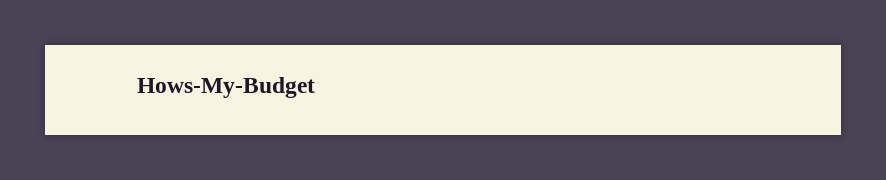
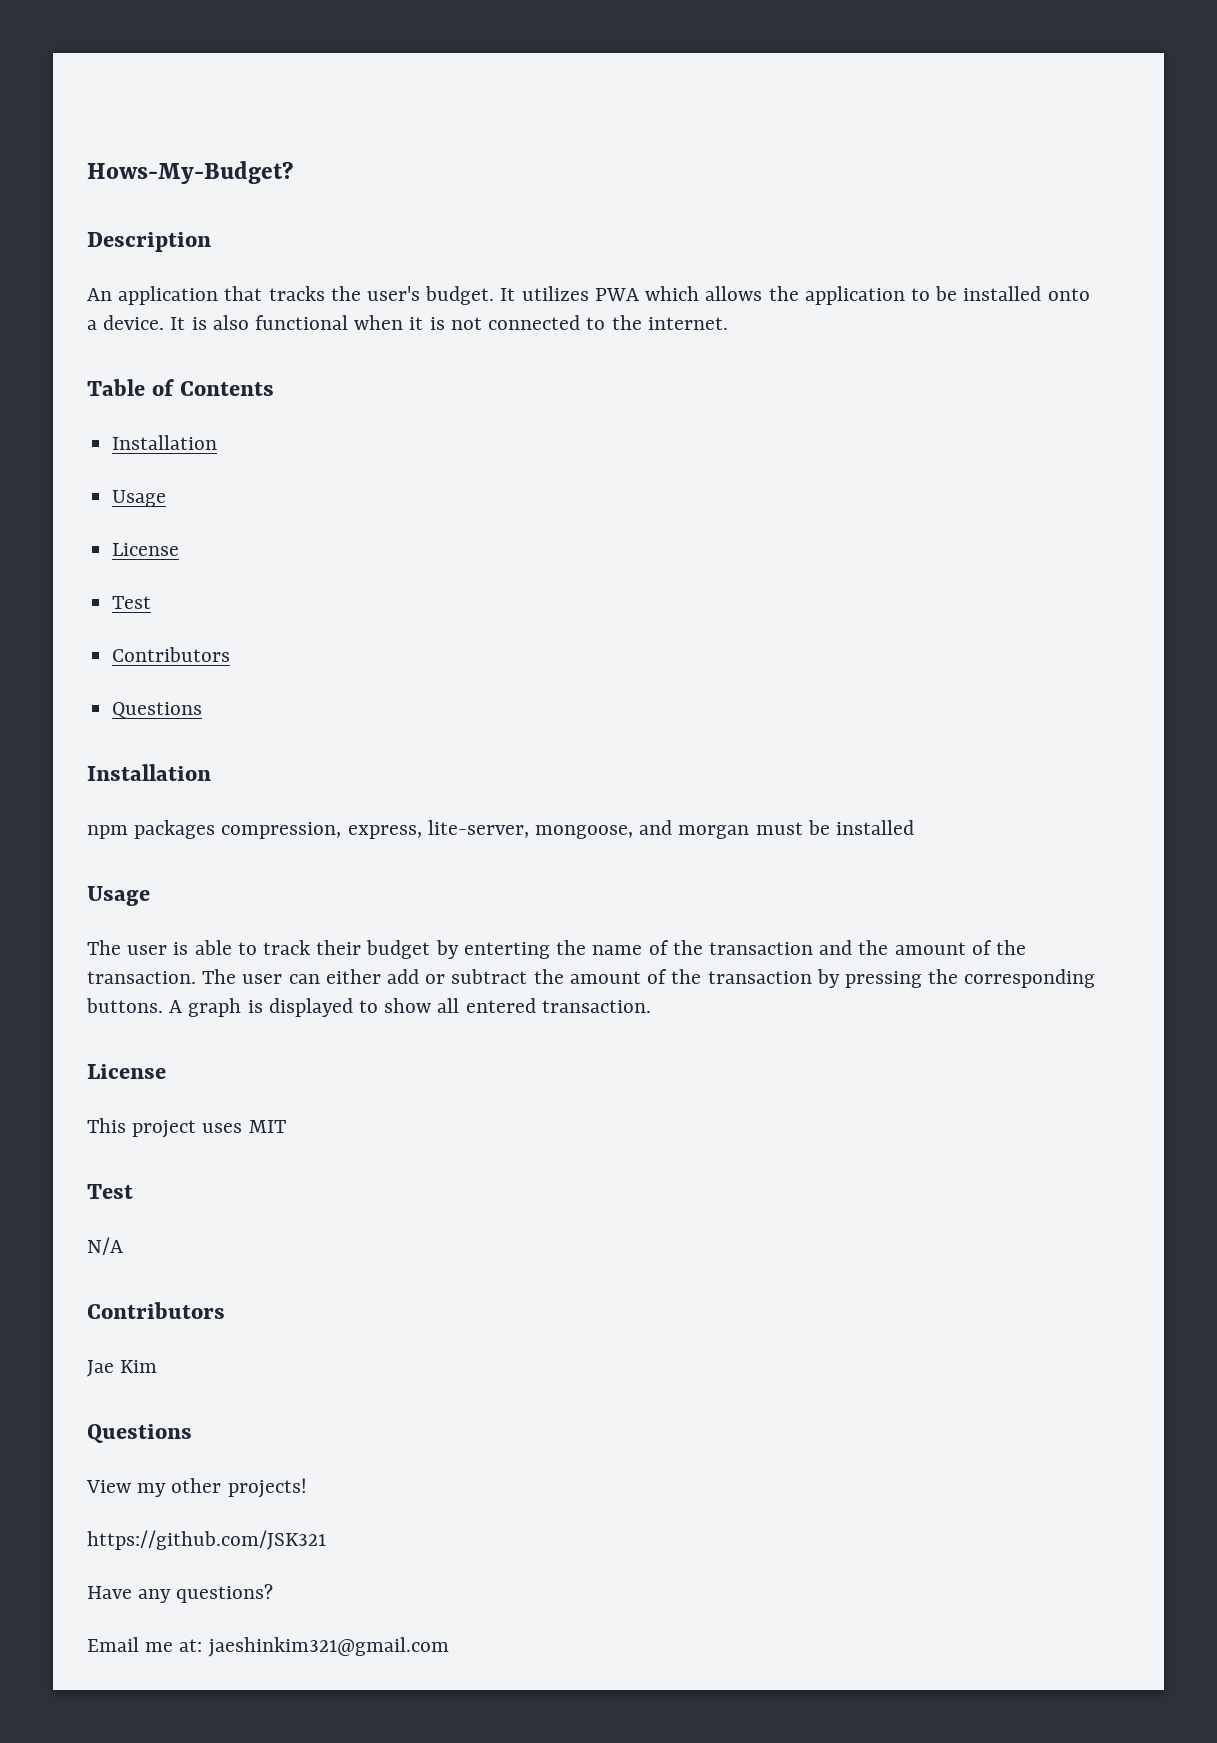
[137,77,315,98] Hows-My-Budget -> [87,161,293,184] [87,232,211,252] [87,286,1090,305] [87,315,728,330] [87,379,274,396] [112,435,218,450] [112,490,167,507] [112,543,180,556] [112,596,152,609] [112,647,231,662] [112,702,203,718] [87,764,211,781] [87,820,915,839] [87,886,150,906] [87,940,1026,959] [87,969,1096,988] [86,998,651,1017] [87,1064,166,1079] [87,1118,286,1138] [87,1184,133,1199] [87,1237,123,1255] [87,1302,225,1319] [87,1360,158,1377] [87,1424,192,1443] [86,1478,307,1498] [87,1530,326,1550] [87,1584,274,1603] [87,1637,449,1657] Hows-My-Budget? // Description // An application that tracks the user's budget. It utilizes PWA which allows the application to be installed onto a device. It is also functional when it is not connected to the internet. // Table of Contents // Installation // Usage // License // Test // Contributors // Questions // Installation // npm packages compression, express, lite-server, mongoose, and morgan must be installed // Usage // The user is able to track their budget by enterting the name of the transaction and the amount of the transaction. The user can either add or subtract the amount of the transaction by pressing the corresponding buttons. A graph is displayed to show all entered transaction. // License // This project uses MIT // Test // N/A // Contributors // Jae Kim // Questions // View my other projects! // https://github.com/JSK321 // Have any questions? // Email me at: jaeshinkim321@gmail.com

